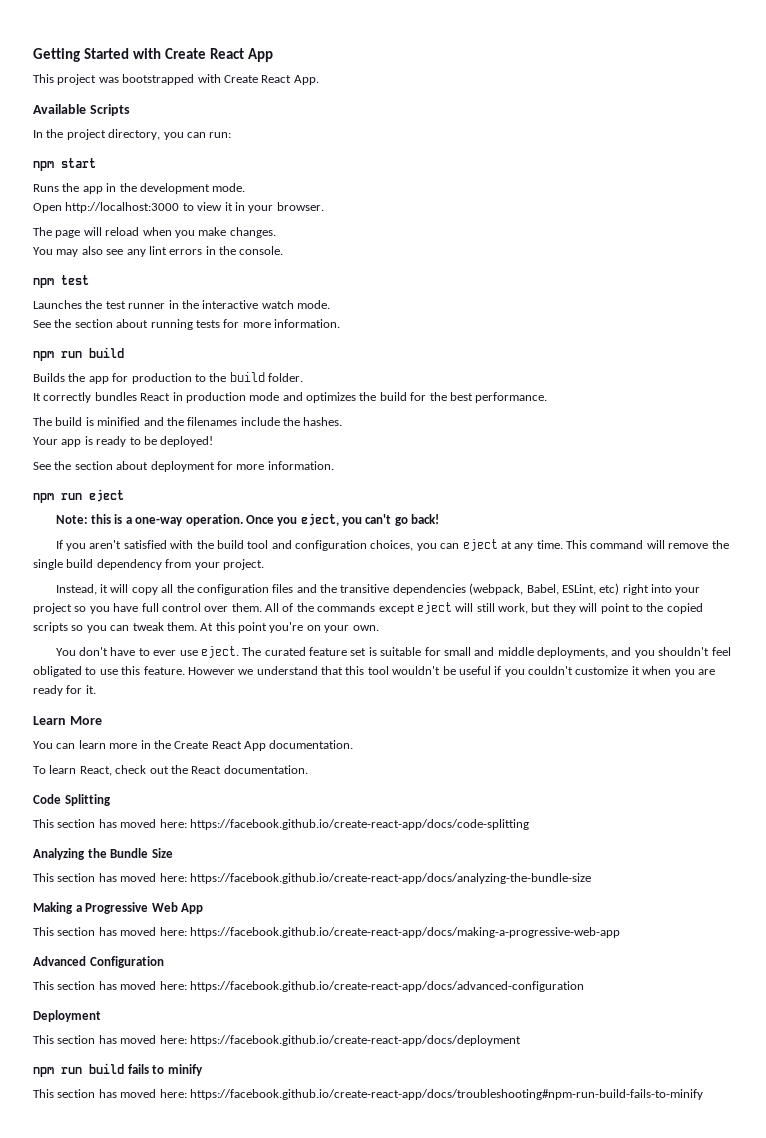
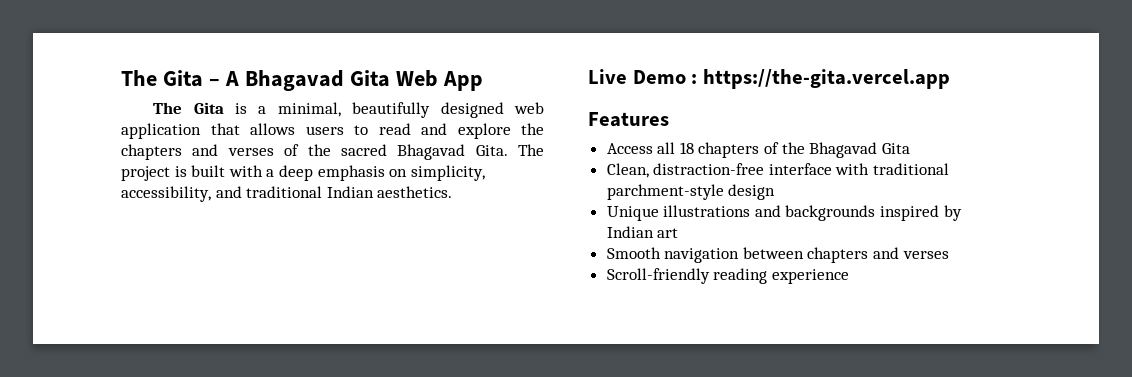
[33,48,273,62] [33,74,319,85] [33,104,130,116] [33,129,232,140] [33,158,96,171] [33,183,246,194] [33,202,324,213] [33,227,276,238] [33,246,284,257] [33,275,89,288] [33,300,330,309] [33,319,340,330] [33,347,124,361] [33,372,303,384] [33,392,548,403] [33,417,343,426] [33,436,214,447] [33,461,334,472] [33,489,124,503] [55,513,440,526] [55,539,729,551] [33,559,264,570] [55,583,701,595] [33,602,703,614] [33,622,379,633] [55,646,731,658] [33,666,715,677] [33,685,96,696] [33,716,102,725] [33,740,354,751] [33,765,308,776] [33,794,111,806] [33,819,529,830] [33,848,173,860] [33,873,591,884] [33,902,204,914] [33,927,620,938] [33,956,164,968] [33,981,584,992] [33,1010,101,1022] [33,1035,521,1046] [33,1063,203,1077] [33,1089,703,1100] Getting Started with Create React App // This project was bootstrapped with Create React App. // Available Scripts // In the project directory, you can run: // npm start // Runs the app in the development mode. // Open http://localhost:3000 to view it in your browser. // The page will reload when you make changes. // You may also see any lint errors in the console. // npm test // Launches the test runner in the interactive watch mode. // See the section about running tests for more information. // npm run build // Builds the app for production to the build folder. // It correctly bundles React in production mode and optimizes the build for the best performance. // The build is minified and the filenames include the hashes. // Your app is ready to be deployed! // See the section about deployment for more information. // npm run eject // Note: this is a one-way operation. Once you eject, you can't go back! // If you aren't satisfied with the build tool and configuration choices, you can eject at any time. This command will remove the single build dependency from your project. // Instead, it will copy all the configuration files and the transitive dependencies (webpack, Babel, ESLint, etc) right into your project so you have full control over them. All of the commands except eject will still work, but they will point to the copied scripts so you can tweak them. At this point you're on your own. // You don't have to ever use eject. The curated feature set is suitable for small and middle deployments, and you shouldn't feel obligated to use this feature. However we understand that this tool wouldn't be useful if you couldn't customize it when you are ready for it. // Learn More // You can learn more in the Create React App documentation. // To learn React, check out the React documentation. // Code Splitting // This section has moved here: https://facebook.github.io/create-react-app/docs/code-splitting // Analyzing the Bundle Size // This section has moved here: https://facebook.github.io/create-react-app/docs/analyzing-the-bundle-size // Making a Progressive Web App // This section has moved here: https://facebook.github.io/create-react-app/docs/making-a-progressive-web-app // Advanced Configuration // This section has moved here: https://facebook.github.io/create-react-app/docs/advanced-configuration // Deployment // This section has moved here: https://facebook.github.io/create-react-app/docs/deployment // npm run build fails to minify // This section has moved here: https://facebook.github.io/create-react-app/docs/troubleshooting#npm-run-build-fails-to-minify -> [121,70,483,91] [153,102,544,118] [121,123,544,139] [121,144,544,160] [121,165,485,181] [121,186,453,202] [588,69,950,89] [588,112,669,127] [606,142,910,158] [606,163,950,178] [606,184,776,200] [606,205,962,221] [606,226,679,238] [606,247,949,263] [606,268,849,284] The Gita – A Bhagavad Gita Web App // The Gita is a minimal, beautifully designed web application that allows users to read and explore the chapters and verses of the sacred Bhagavad Gita. The project is built with a deep emphasis on simplicity, accessibility, and traditional Indian aesthetics. // Live Demo : https://the-gita.vercel.app // Features // Access all 18 chapters of the Bhagavad Gita // Clean, distraction-free interface with traditional parchment-style design // Unique illustrations and backgrounds inspired by Indian art // Smooth navigation between chapters and verses // Scroll-friendly reading experience

